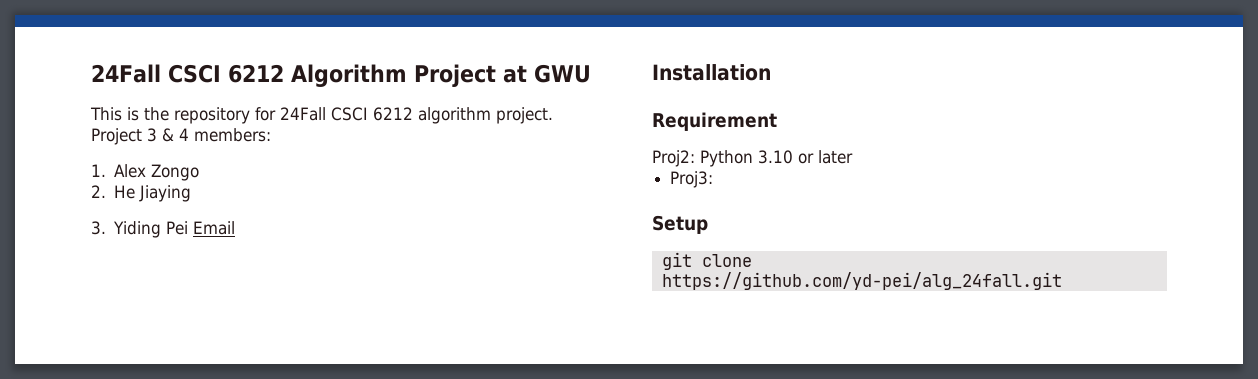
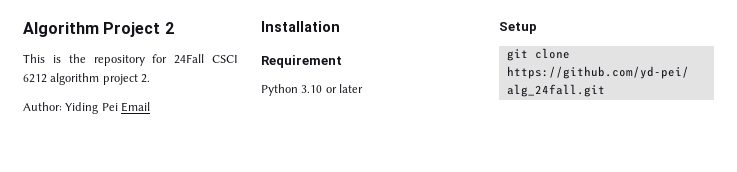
[91,64,591,87] 24Fall CSCI 6212 Algorithm Project at GWU -> [23,22,174,37] Algorithm Project 2
[495,107,553,124] [91,128,271,145] [91,164,200,181] [91,185,192,202] [91,221,106,235] project. Project 3 & 4 members: // 1. Alex Zongo // 2. He Jiaying // 3. -> [102,74,151,85] [23,102,62,111] project 2. // Author:
[652,150,695,167] Proj2: -> (342, 61) none
[670,171,714,188] // Proj3: -> (364, 88) none

